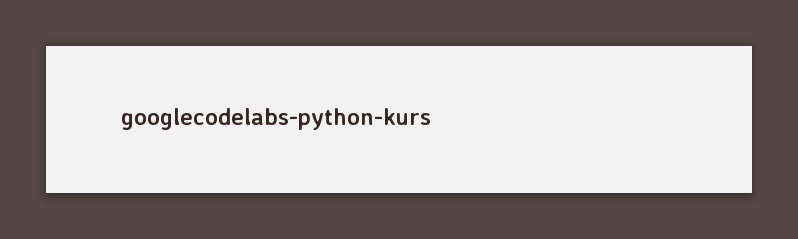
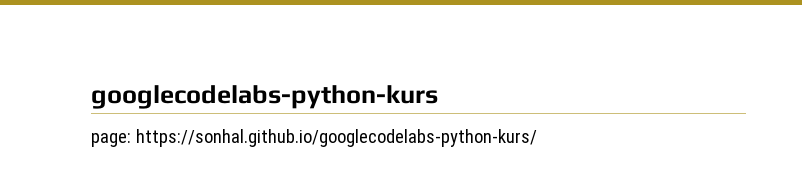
(431, 119) none -> [91,129,537,147] // page: https://sonhal.github.io/googlecodelabs-python-kurs/

